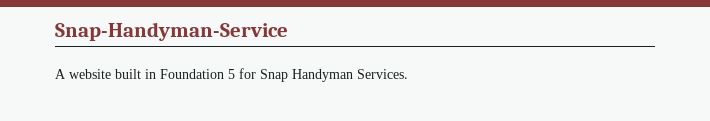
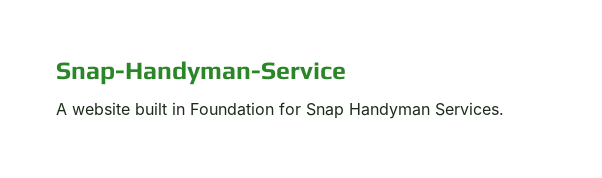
[228,69,235,79] 5 -> (274, 109) none

